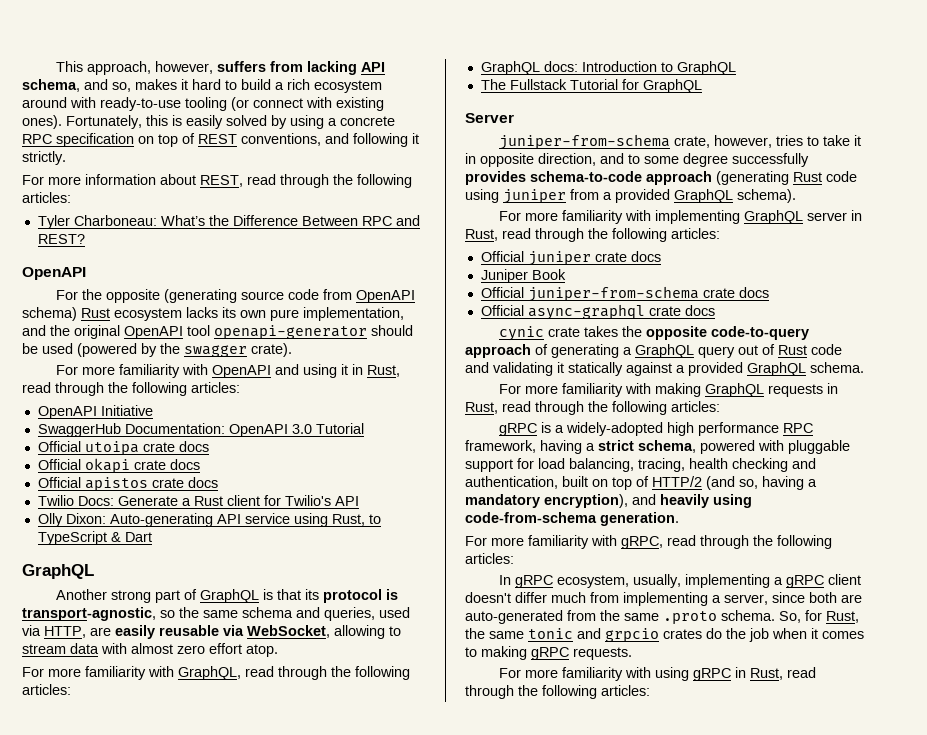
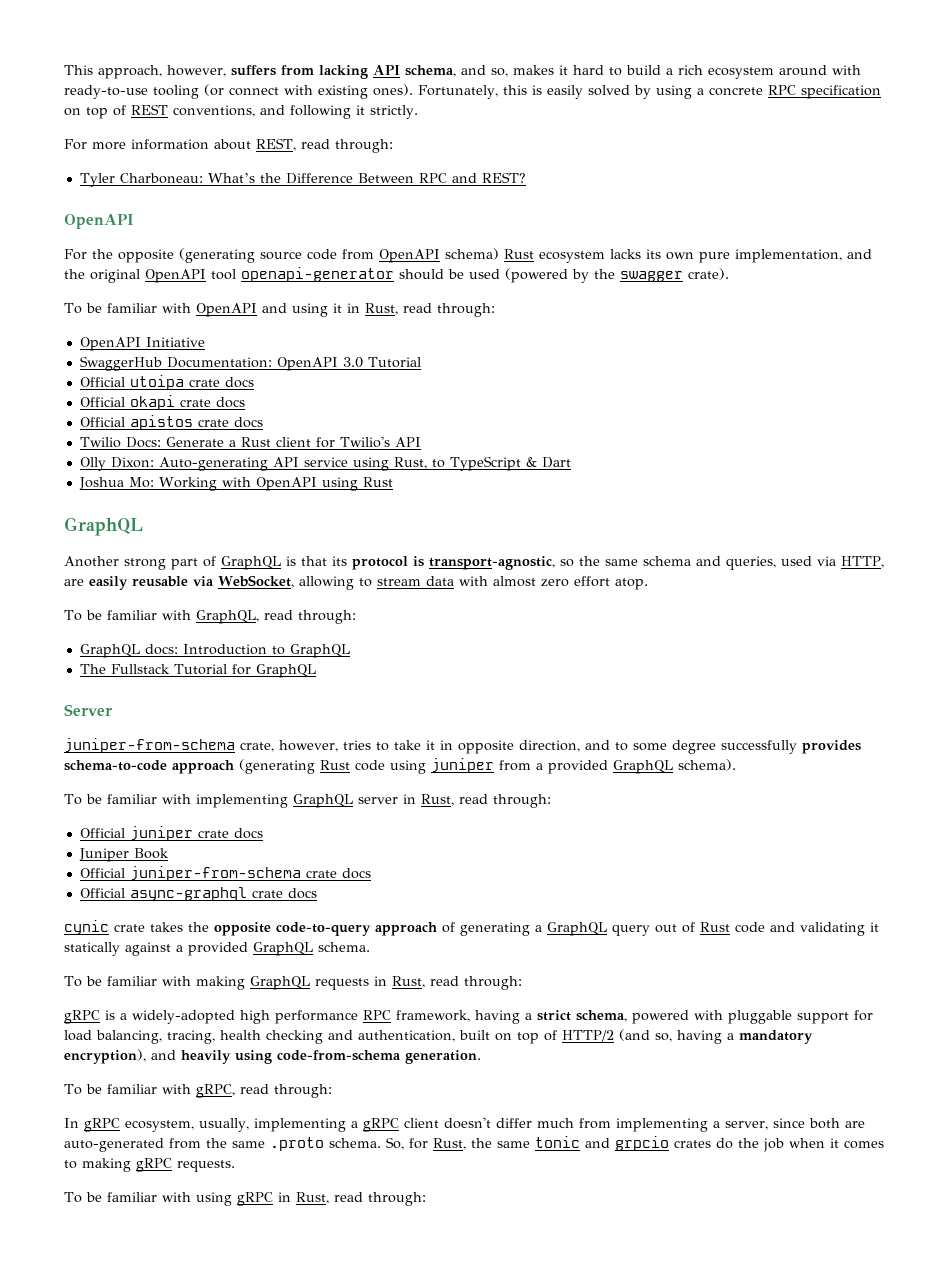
[280,174,412,188] [22,192,71,203] through the following articles: -> [335,139,393,153] through:
[56,364,181,378] For more familiarity -> [64,303,157,314] To be familiar
[55,382,240,396] through the following articles: -> [436,303,495,317] through:
(152, 537) none -> [78,477,393,491] // Joshua Mo: Working with OpenAPI using Rust
[22,666,410,680] [22,684,71,695] For more familiarity with GraphQL, read through the following articles: -> [64,610,356,624] To be familiar with GraphQL, read through:
[499,210,624,224] For more familiarity -> [64,794,157,805] To be familiar
[535,228,720,242] through the following articles: -> [492,794,551,808] through:
[499,383,624,397] For more familiarity -> [64,976,157,987] To be familiar
[535,401,720,415] through the following articles: -> [463,976,522,990] through:
[465,535,832,549] [465,553,514,564] For more familiarity with gRPC, read through the following articles: -> [64,1084,332,1098] To be familiar with gRPC, read through:
[499,667,624,681] For more familiarity -> [64,1192,157,1203] To be familiar
[465,685,650,699] through the following articles: -> [367,1192,426,1206] through:

